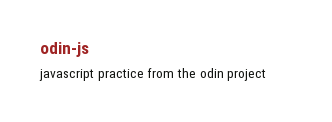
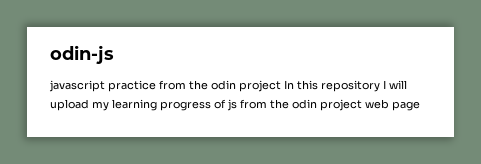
(267, 75) none -> [284,80,407,92] [50,99,420,111] In this repository I will upload my learning progress of js from the odin project web page

